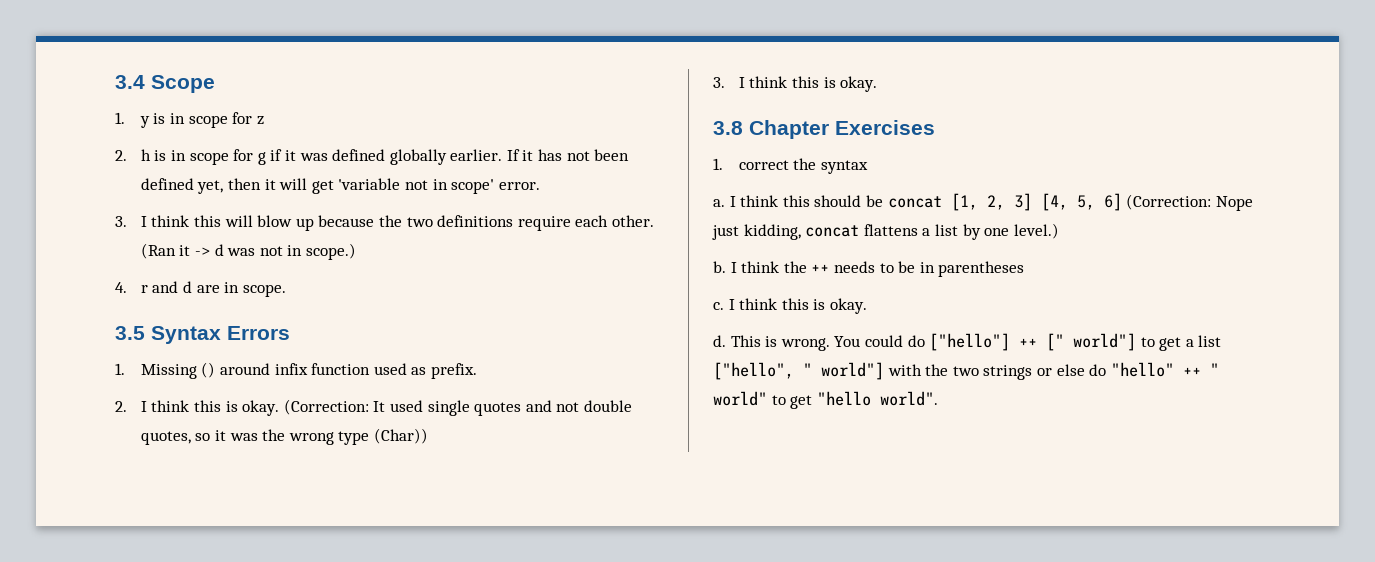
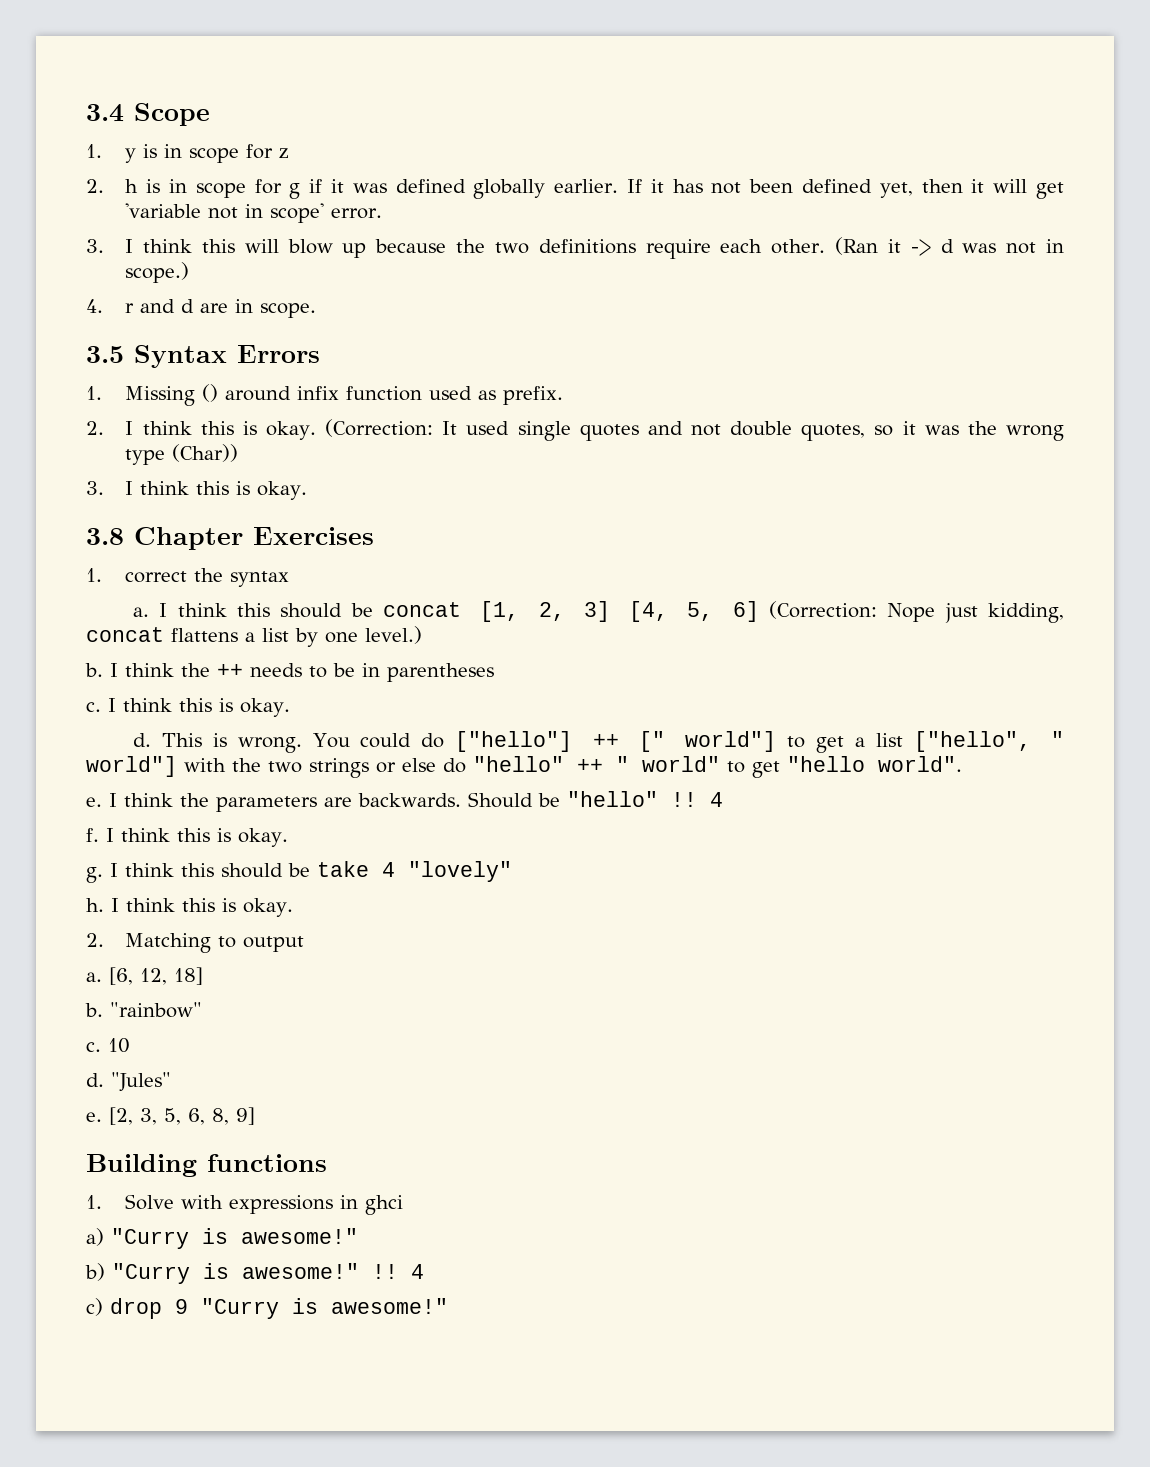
(938, 398) none -> [86,791,723,812] [86,828,288,847] [86,861,512,883] [86,898,293,917] [86,933,305,953] [86,967,203,985] [85,1002,202,1018] [86,1038,130,1053] [86,1072,171,1092] [86,1107,255,1125] [86,1154,327,1177] [86,1194,404,1215] [86,1228,358,1249] [85,1263,424,1284] [86,1298,448,1319] // e. I think the parameters are backwards. Should be "hello" !! 4 // f. I think this is okay. // g. I think this should be take 4 "lovely" // h. I think this is okay. // 2. Matching to output // a. [6, 12, 18] // b. "rainbow" // c. 10 // d. "Jules" // e. [2, 3, 5, 6, 8, 9] // Building functions // 1. Solve with expressions in ghci // a) "Curry is awesome!" // b) "Curry is awesome!" !! 4 // c) drop 9 "Curry is awesome!"

